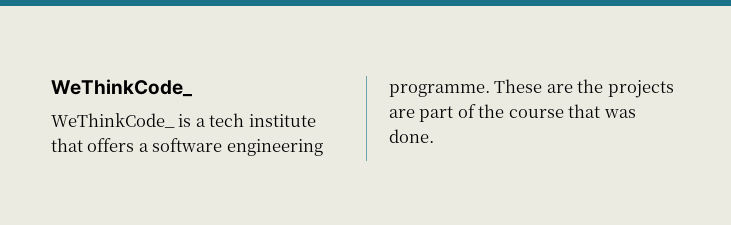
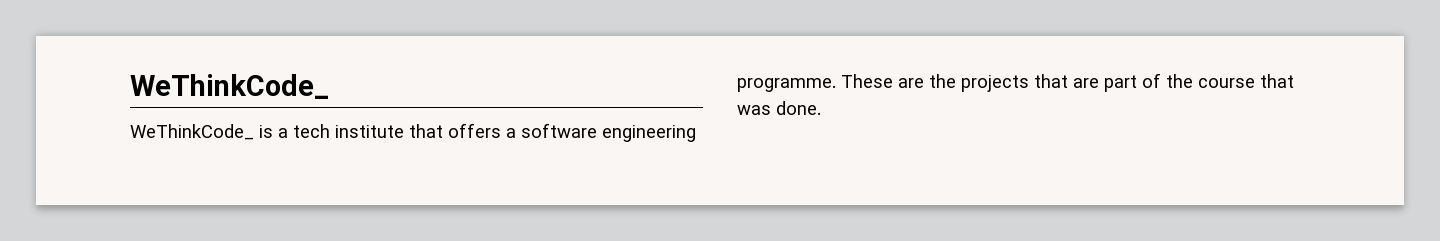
(674, 89) none -> [1034,74,1068,88] that

